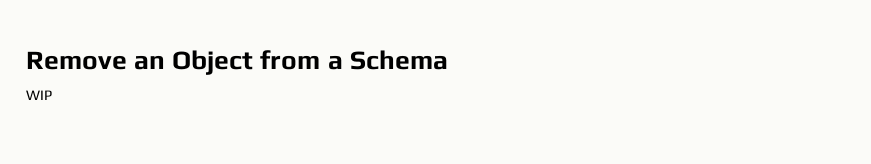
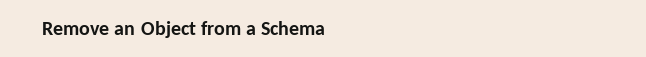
[26,90,52,100] // WIP -> (326, 28) none

